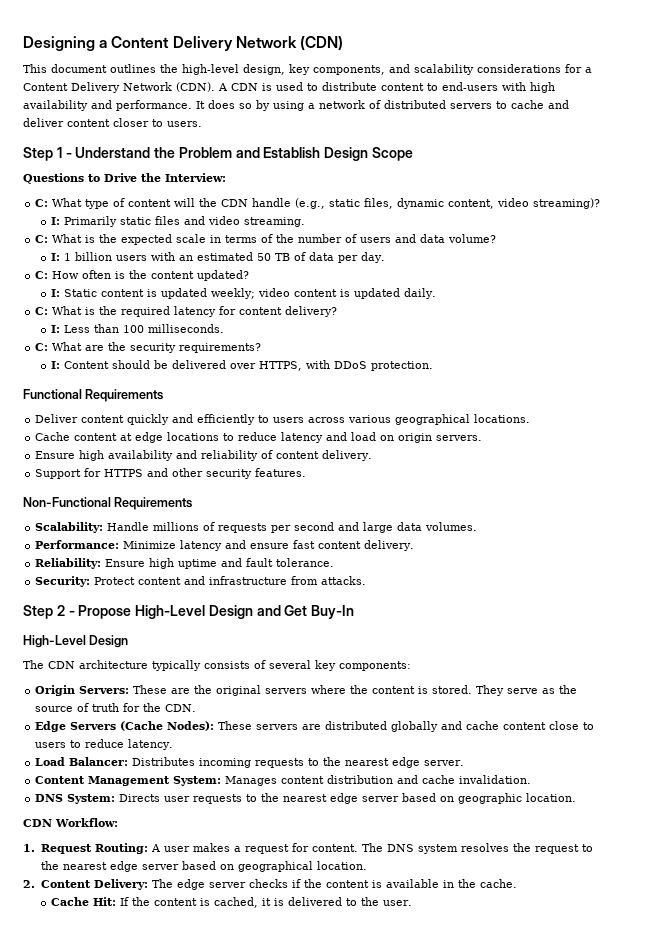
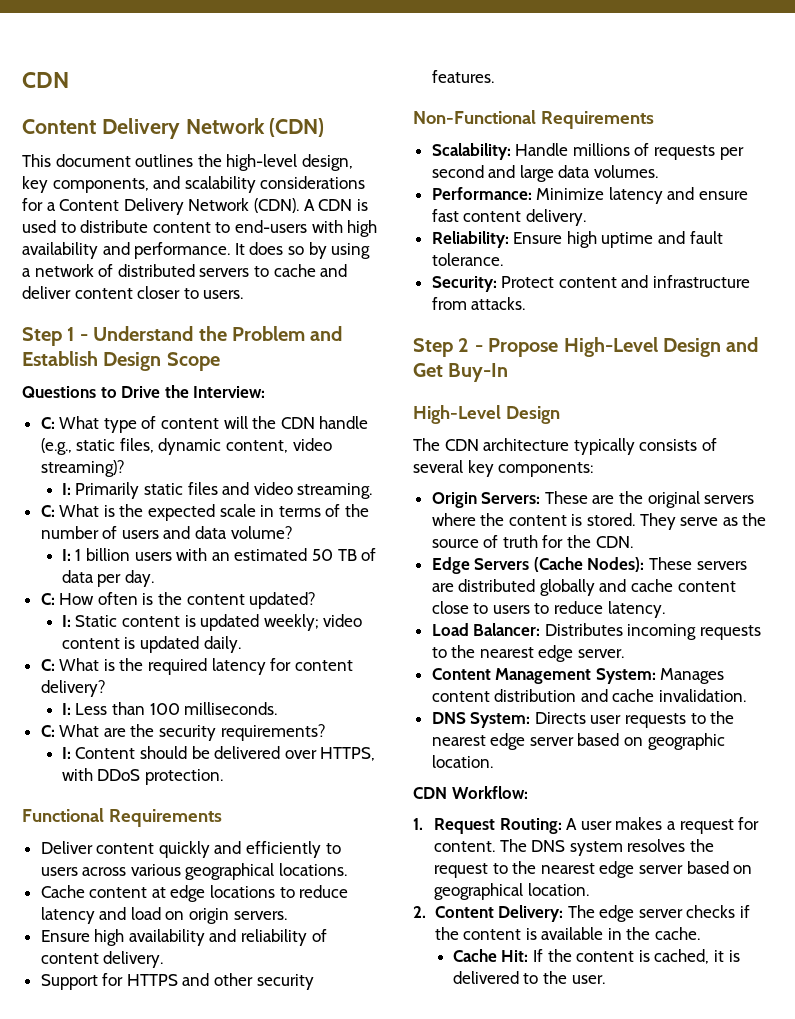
[23,36,108,51] Designing a -> [22,72,69,88] CDN //

